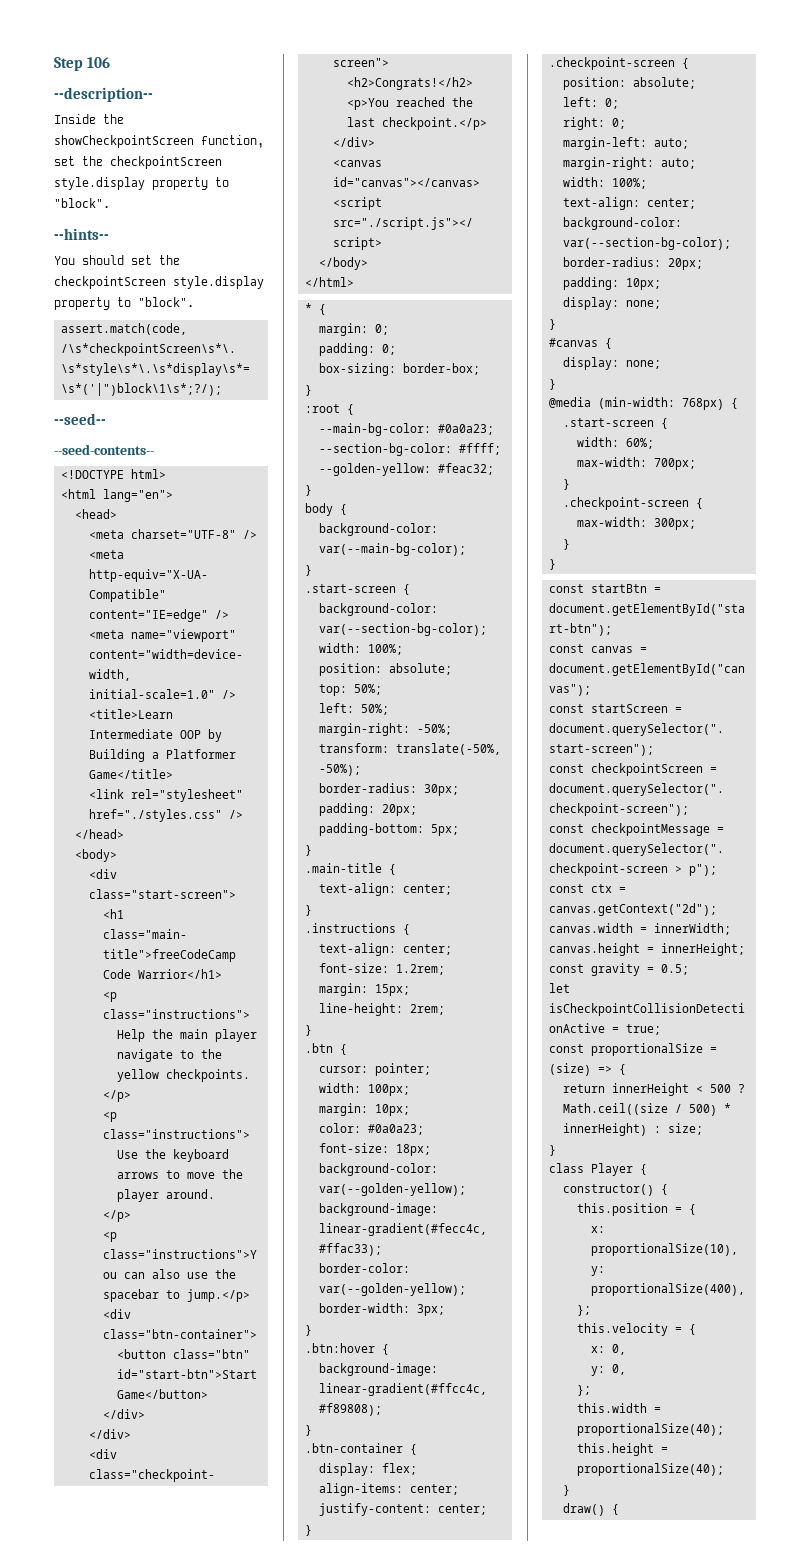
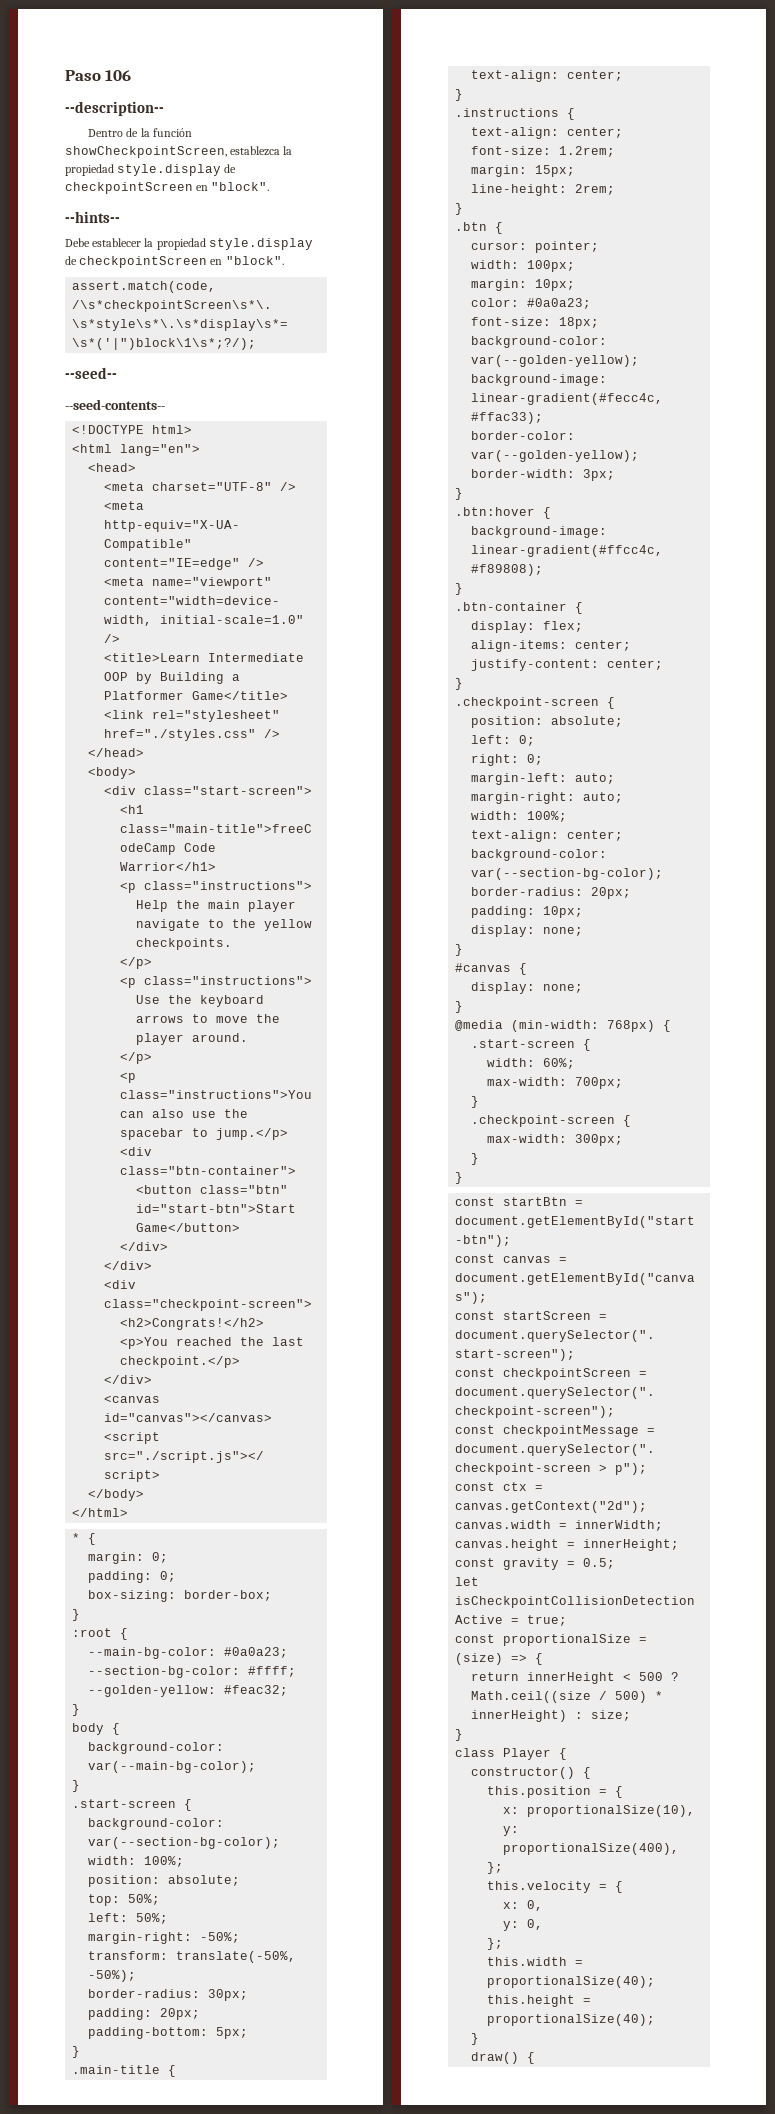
[54,57,83,71] Step -> [65,70,101,81] Paso
[54,114,124,124] [54,135,264,148] [54,156,222,169] [54,177,229,190] [54,198,110,208] [54,228,109,240] [54,255,180,265] [54,276,264,289] [54,297,131,310] Inside the showCheckpointScreen function, set the checkpointScreen style.display property to "block". // --hints-- // You should set the checkpointScreen style.display property to -> [88,128,192,137] [65,146,293,158] [65,164,237,176] [65,182,270,194] [65,211,120,223] [65,238,313,250] [65,256,223,268] Dentro de la función showCheckpointScreen, establezca la propiedad style.display de checkpointScreen en "block". // --hints-- // Debe establecer la propiedad style.display de checkpointScreen en

